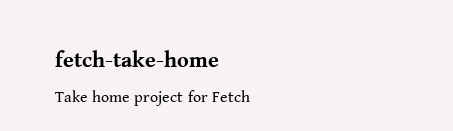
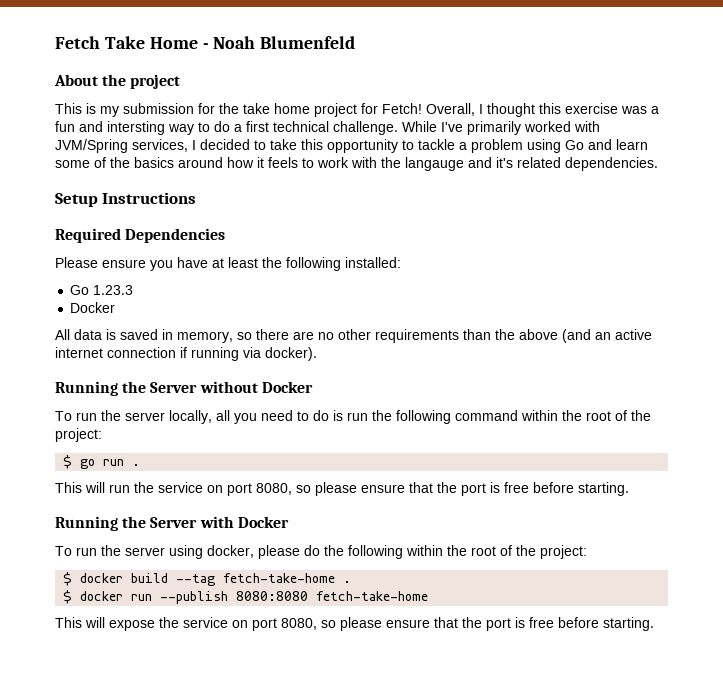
[55,50,219,67] [55,90,250,106] fetch-take-home // Take home project for Fetch -> [55,36,356,49] [54,74,181,89] [55,103,659,117] [55,121,600,135] [55,139,648,153] [55,157,658,171] [55,192,197,207] [55,228,226,243] [55,257,401,271] [70,285,134,295] [70,302,116,313] [55,329,652,343] [55,347,317,361] [55,381,313,396] [55,410,651,424] [55,428,102,442] [63,455,141,469] [55,482,629,496] [55,516,289,531] [55,545,587,559] [63,572,352,586] [63,590,429,604] [55,617,654,631] Fetch Take Home - Noah Blumenfeld // About the project // This is my submission for the take home project for Fetch! Overall, I thought this exercise was a fun and intersting way to do a first technical challenge. While I've primarily worked with JVM/Spring services, I decided to take this opportunity to tackle a problem using Go and learn some of the basics around how it feels to work with the langauge and it's related dependencies. // Setup Instructions // Required Dependencies // Please ensure you have at least the following installed: // Go 1.23.3 // Docker // All data is saved in memory, so there are no other requirements than the above (and an active internet connection if running via docker). // Running the Server without Docker // To run the server locally, all you need to do is run the following command within the root of the project: // $ go run . // This will run the service on port 8080, so please ensure that the port is free before starting. // Running the Server with Docker // To run the server using docker, please do the following within the root of the project: // $ docker build --tag fetch-take-home . // $ docker run --publish 8080:8080 fetch-take-home // This will expose the service on port 8080, so please ensure that the port is free before starting.

